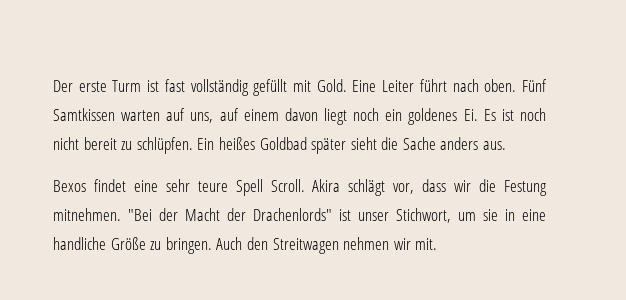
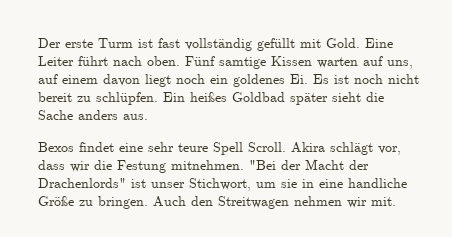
[53,108,115,121] Samtkissen -> [219,56,312,69] samtige Kissen

